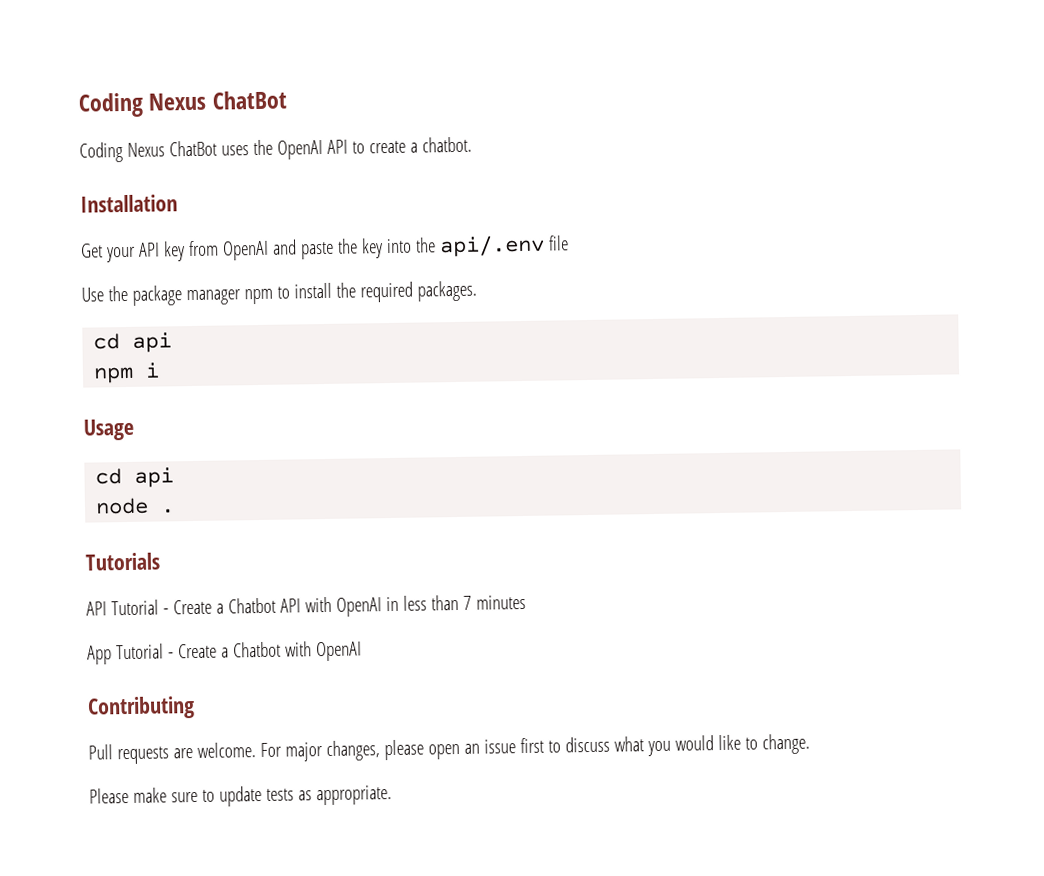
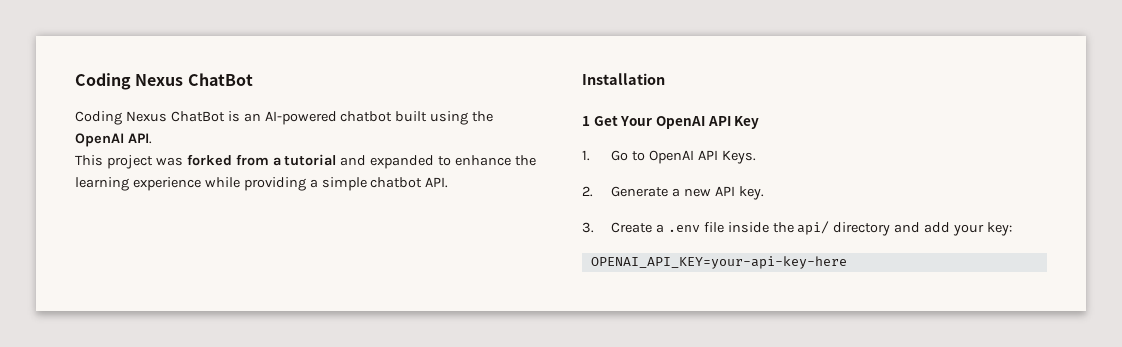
[220,136,472,160] [80,194,178,213] [80,234,569,263] [81,280,477,306] [93,332,173,353] [93,362,161,384] [83,418,134,441] [95,467,175,488] [95,497,176,515] [85,552,160,571] [86,594,526,617] [87,641,362,665] [87,696,195,720] [88,733,810,765] [89,785,392,807] uses the OpenAI API to create a chatbot. // Installation // Get your API key from OpenAI and paste the key into the api/.env file // Use the package manager npm to install the required packages. // cd api // npm i // Usage // cd api // node . // Tutorials // API Tutorial - Create a Chatbot API with OpenAI in less than 7 minutes // App Tutorial - Create a Chatbot with OpenAI // Contributing // Pull requests are welcome. For major changes, please open an issue first to discuss what you would like to change. // Please make sure to update tests as appropriate. -> [227,111,494,125] [75,133,152,147] [75,154,537,169] [75,177,449,191] [582,73,665,85] [582,115,760,129] [582,150,756,164] [582,186,764,200] [582,221,1012,236] [590,256,847,269] is an AI-powered chatbot built using the OpenAI API. // This project was forked from a tutorial and expanded to enhance the learning experience while providing a simple chatbot API. // Installation // 1 Get Your OpenAI API Key // 1. Go to OpenAI API Keys. // 2. Generate a new API key. // 3. Create a .env file inside the api/ directory and add your key: // OPENAI_API_KEY=your-api-key-here

